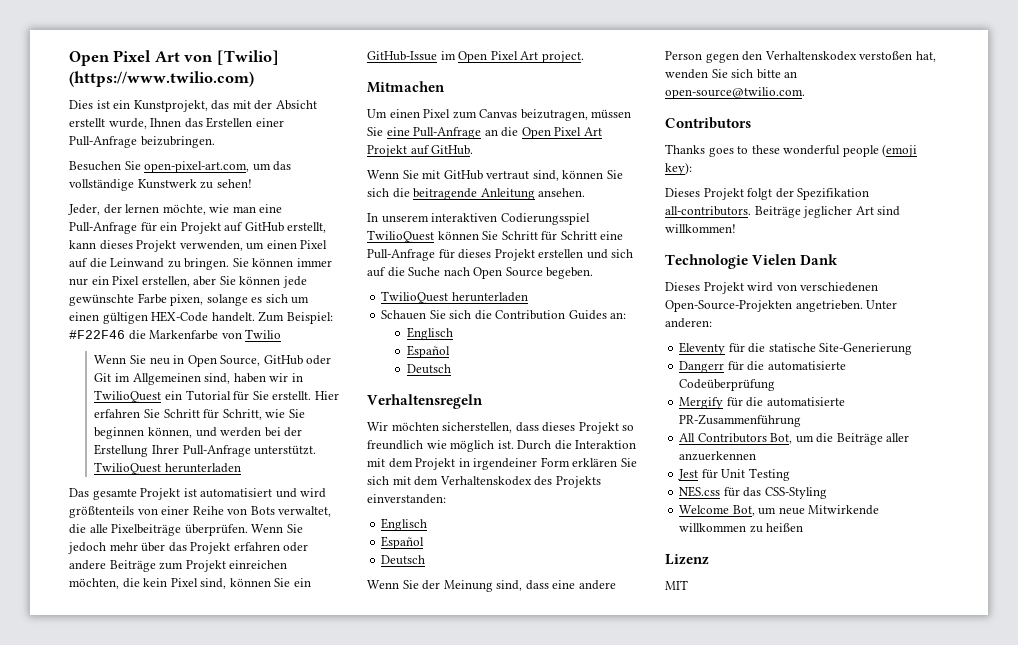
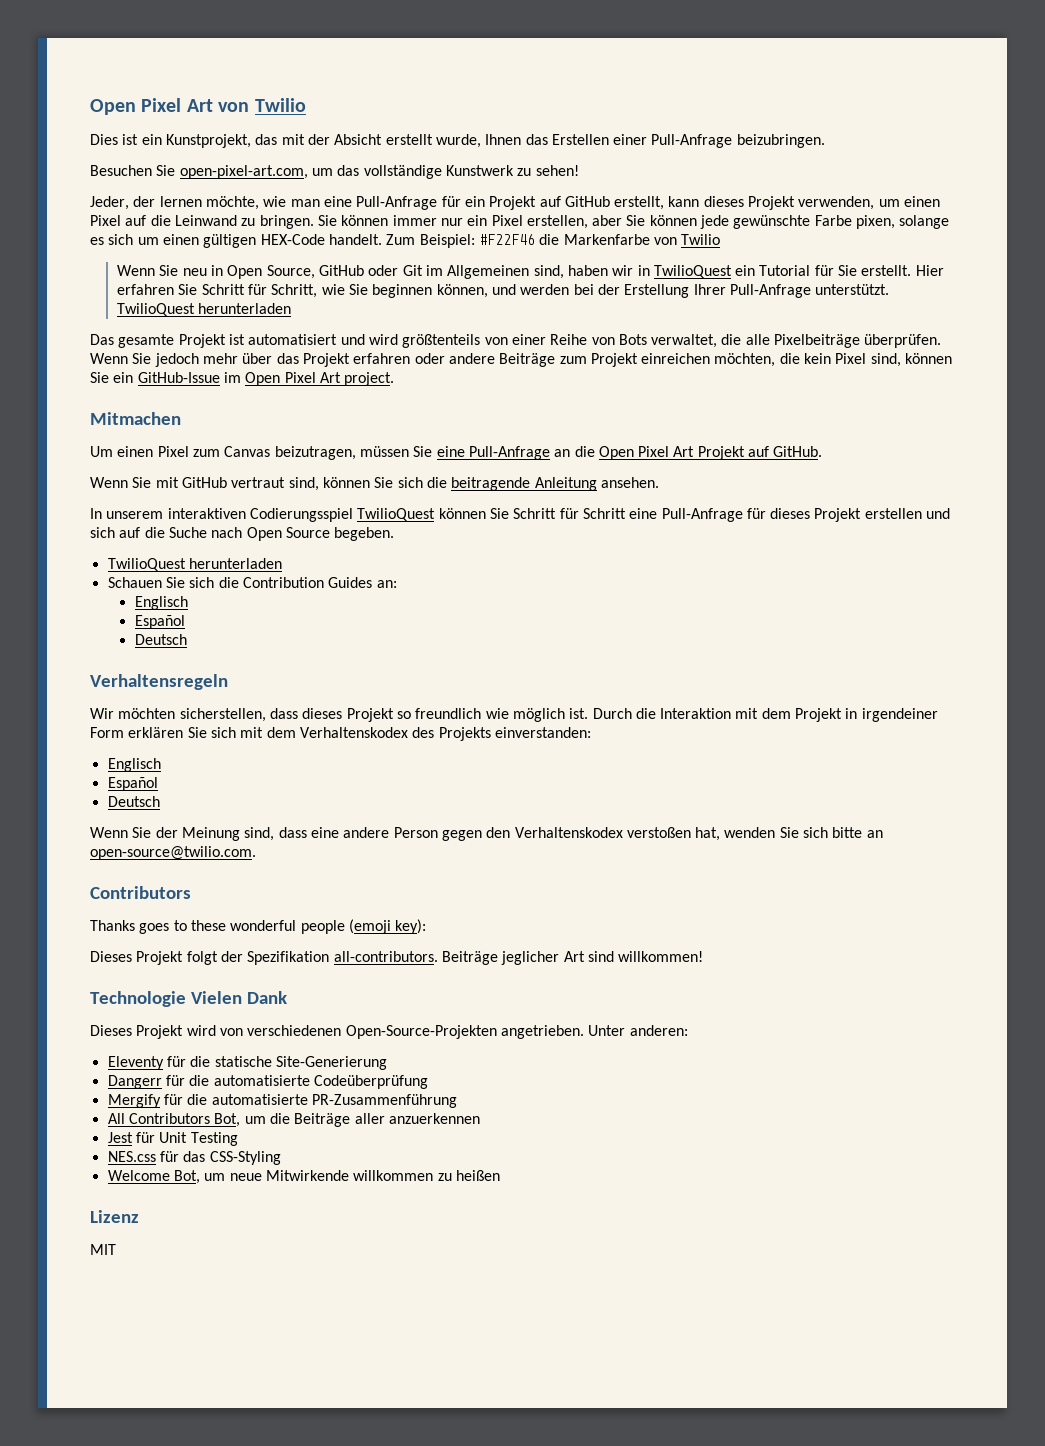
[216,50,279,65] [69,71,254,87] [Twilio] (https://www.twilio.com) -> [254,98,306,112] Twilio

